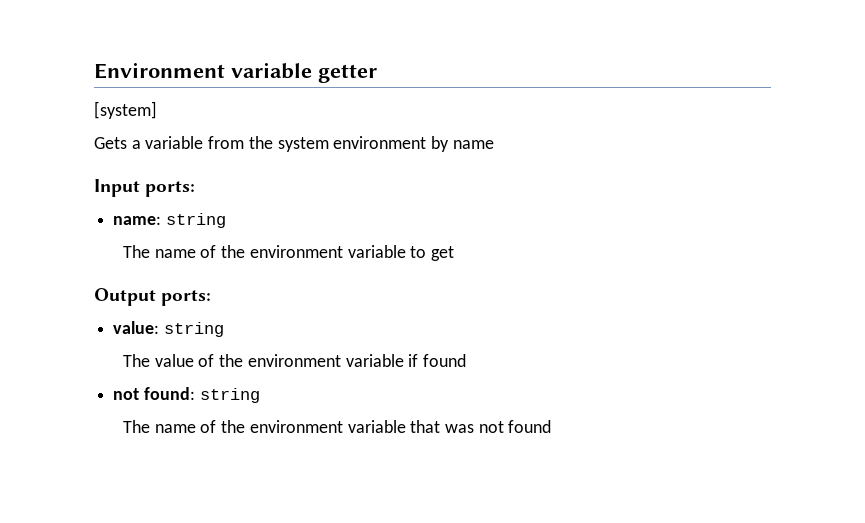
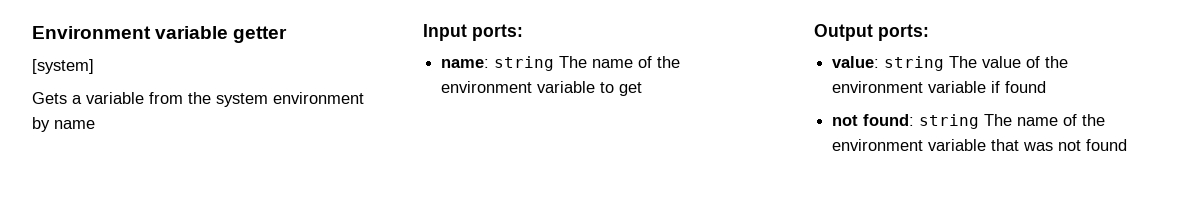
(226, 220) // -> (555, 63) none
(224, 329) // -> (945, 63) none
(260, 395) // -> (980, 121) none

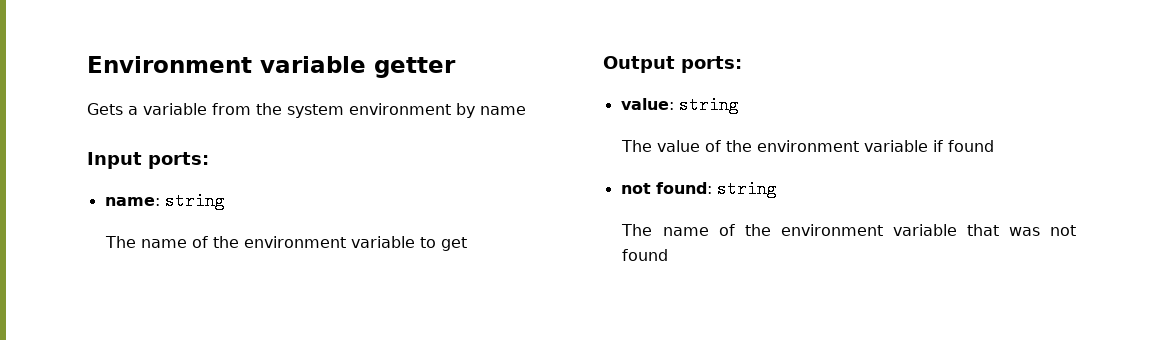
[32,59,94,74] // [system] -> (456, 67) none
(555, 63) none -> (225, 201) //
(945, 63) none -> (739, 105) //
(980, 121) none -> (777, 189) //

